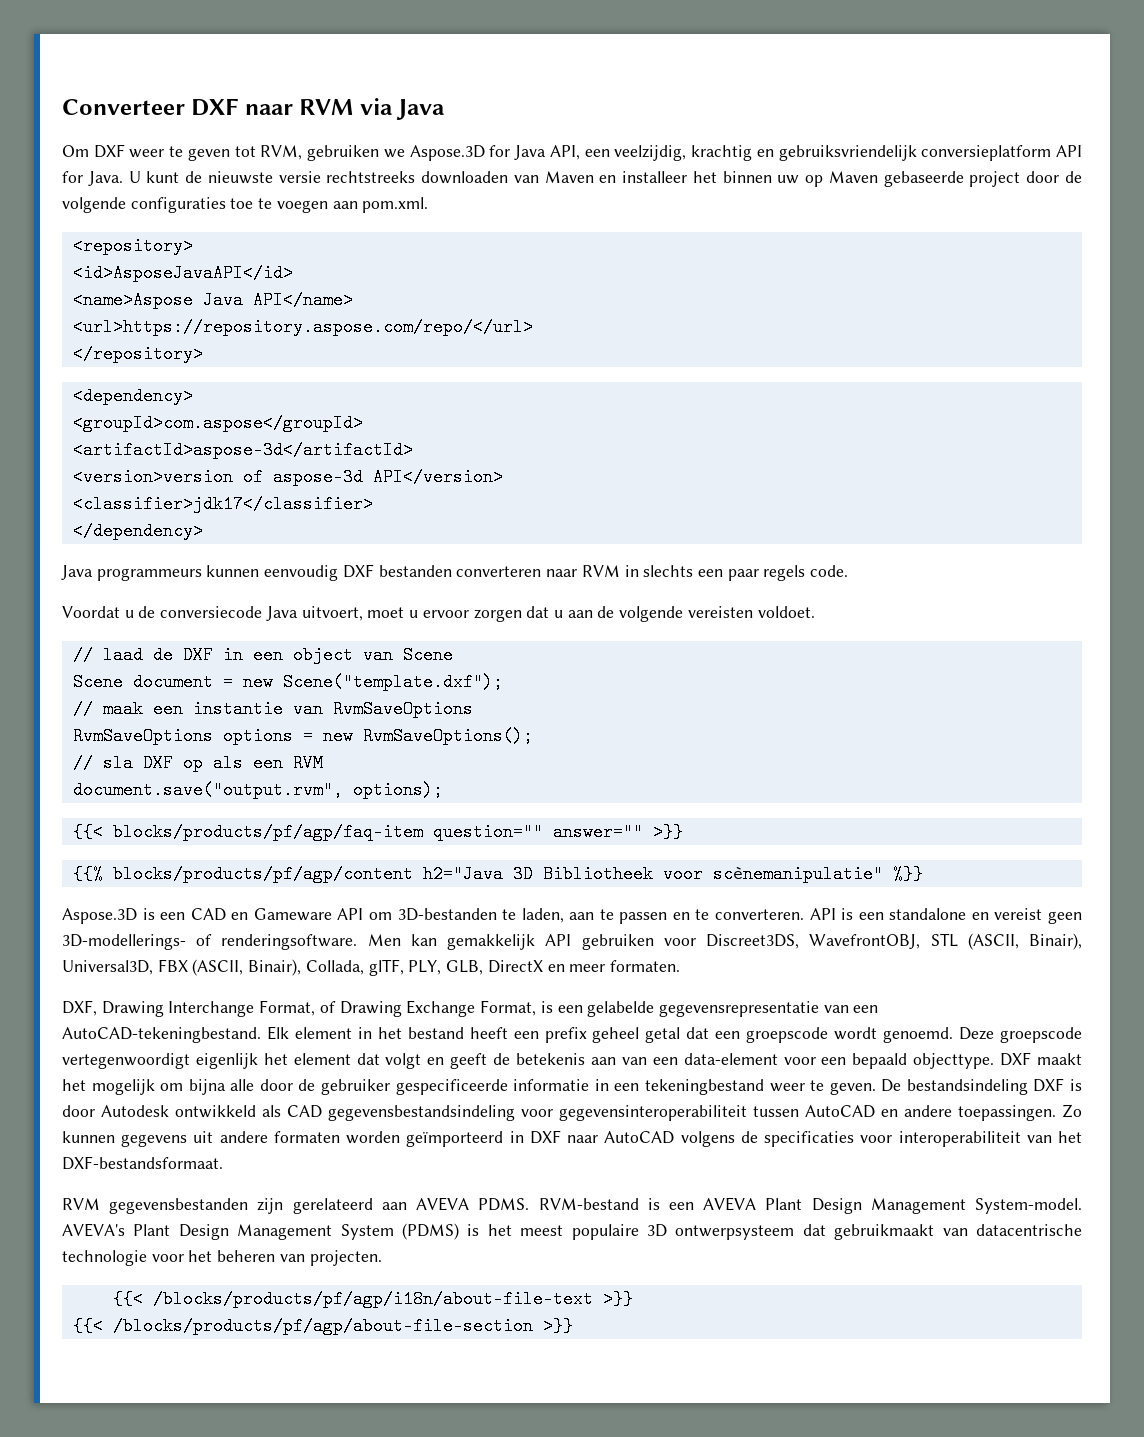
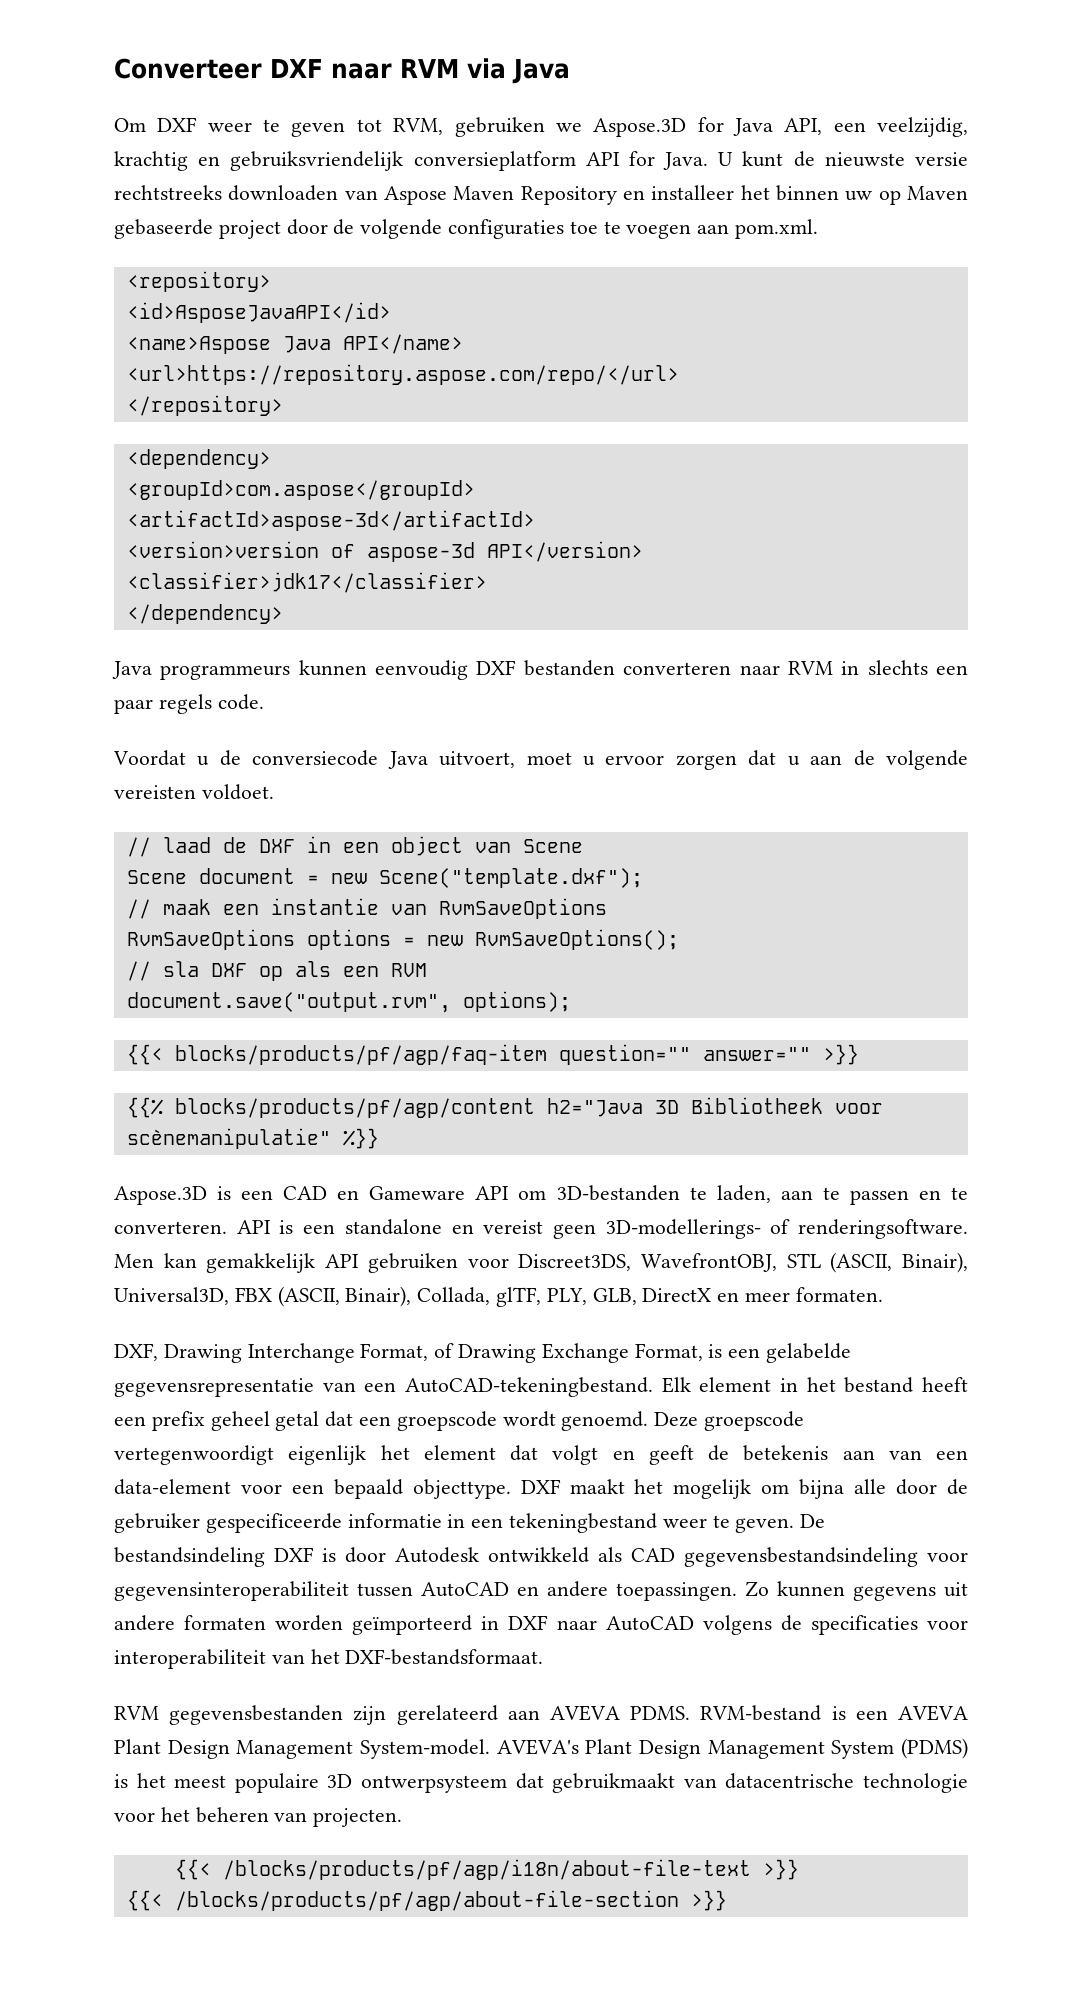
[544,171,594,183] Maven -> [383,186,617,205] Aspose Maven Repository

